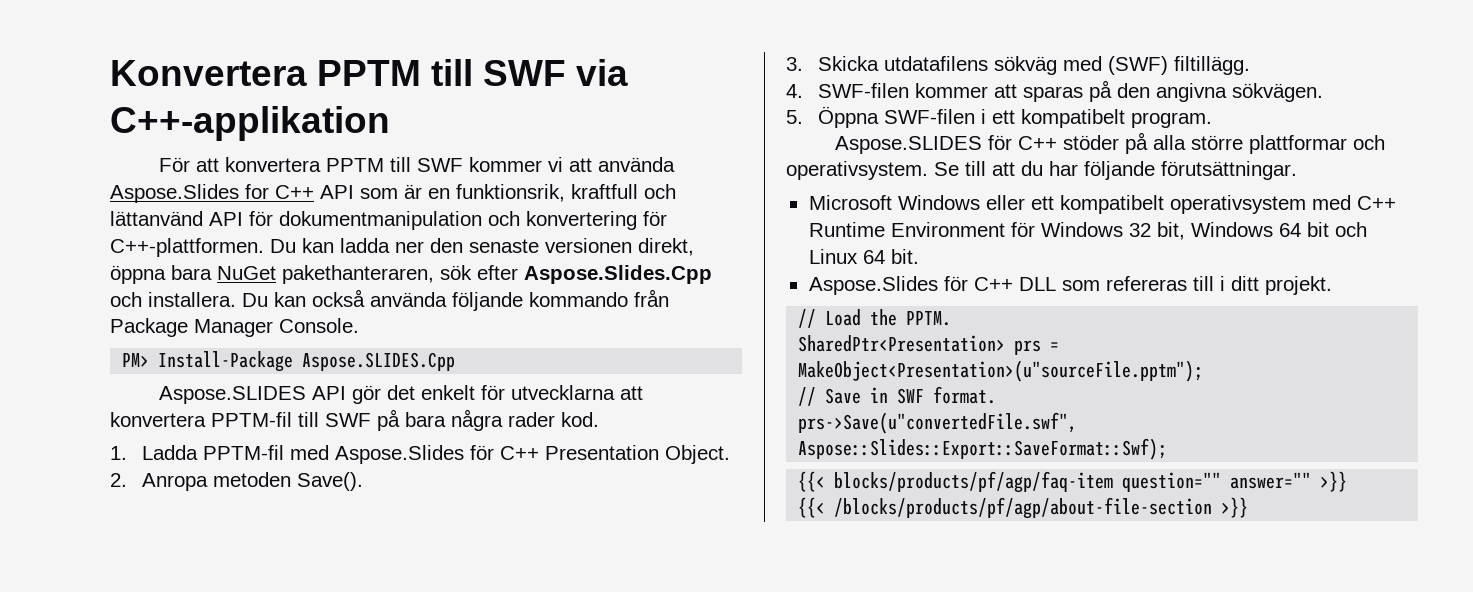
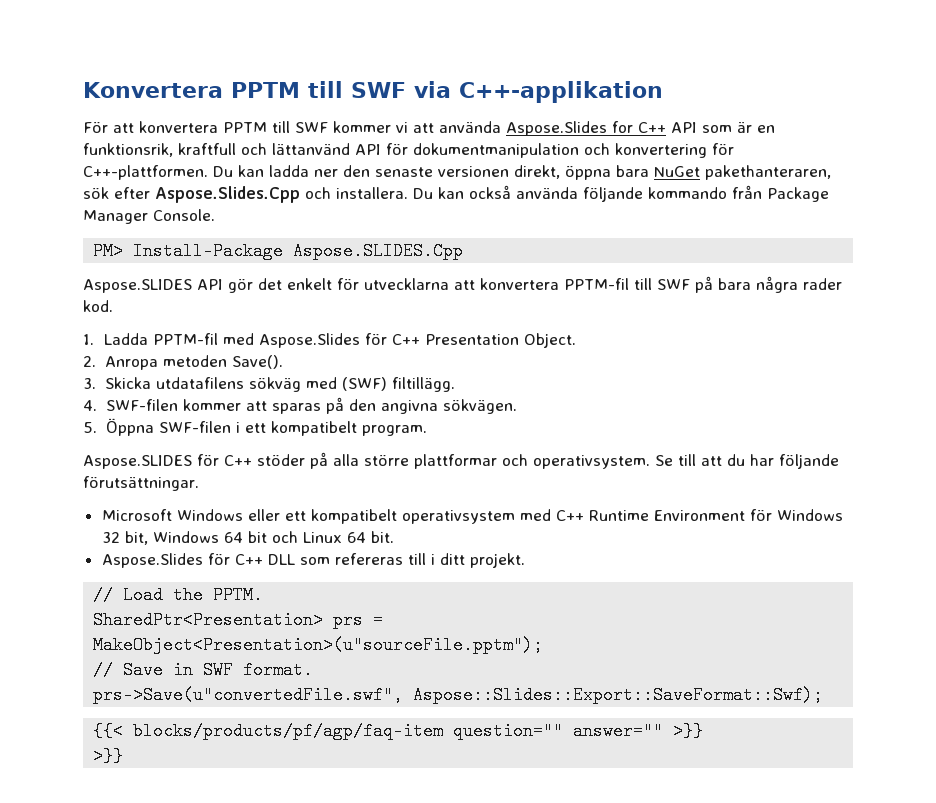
[798,497,1213,519] {{< /blocks/products/pf/agp/about-file-section -> (704, 731) none

